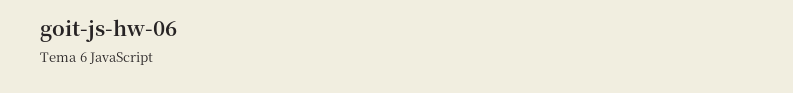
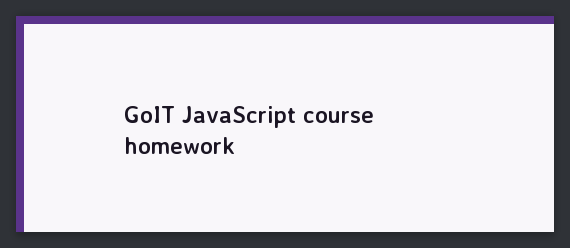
[40,19,177,42] [40,52,154,65] goit-js-hw-06 // Tema 6 JavaScript -> [124,106,374,128] [124,137,235,154] GoIT JavaScript course homework

